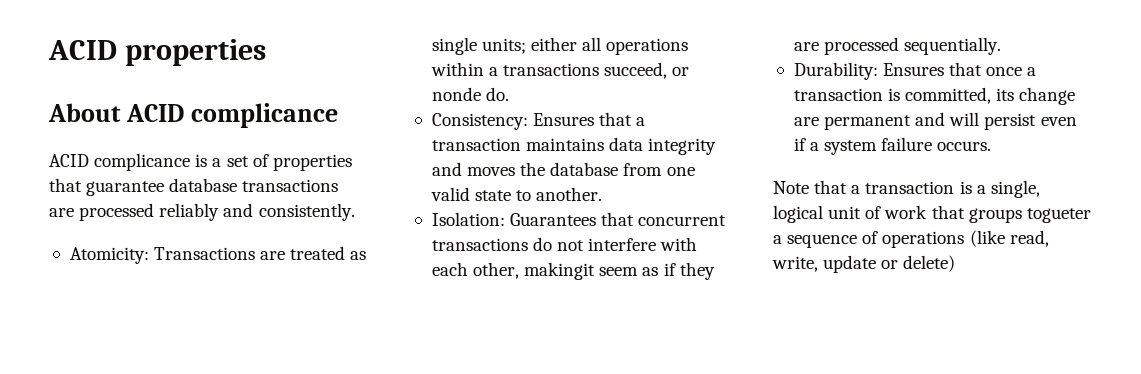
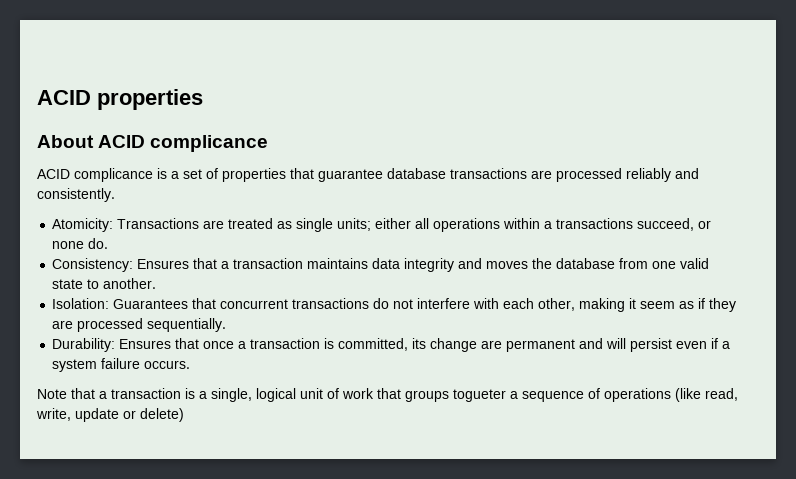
[672,67,690,76] [431,87,481,101] or nonde -> [698,220,712,229] [52,241,85,249] or none
[524,262,596,280] makingit -> [579,298,637,312] making it

